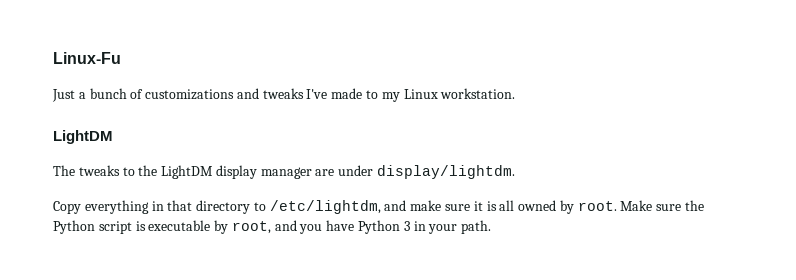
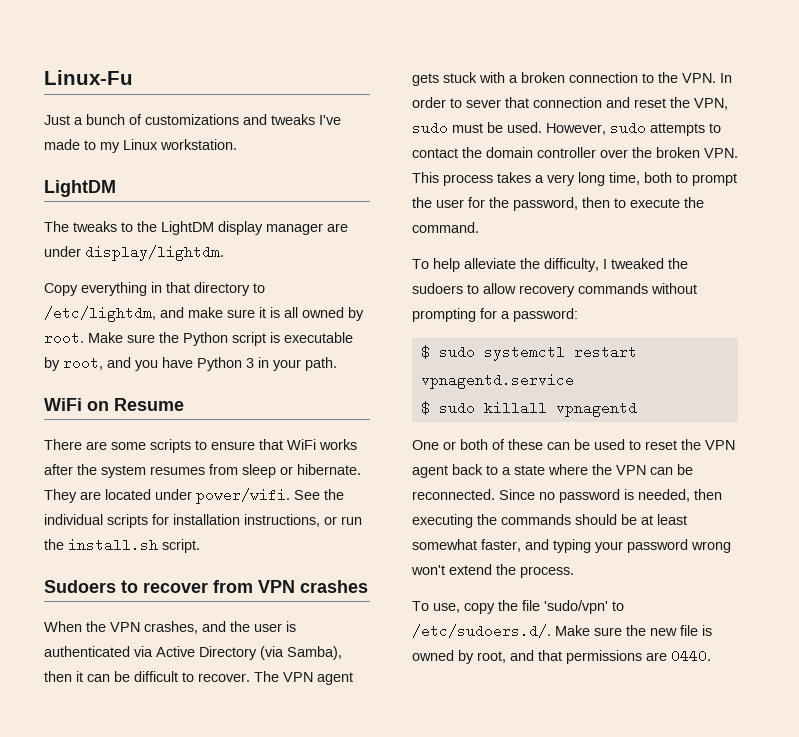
(492, 227) none -> [44,398,184,411] [44,439,357,453] [44,464,361,478] [44,488,344,504] [44,514,362,528] [44,538,200,553] [44,580,368,593] [44,621,296,634] [44,646,342,660] [44,671,353,685] [412,72,732,86] [412,97,728,110] [412,121,721,136] [412,147,738,158] [412,172,737,186] [412,197,704,211] [412,222,479,233] [412,258,688,272] [412,283,697,297] [412,308,578,322] [420,345,637,361] [420,373,574,389] [420,401,637,417] [412,439,735,450] [412,464,693,478] [412,489,722,503] [412,514,687,528] [412,539,731,553] [411,564,574,578] [412,600,624,614] [412,624,712,638] [412,649,711,664] // WiFi on Resume // There are some scripts to ensure that WiFi works after the system resumes from sleep or hibernate. They are located under power/wifi. See the individual scripts for installation instructions, or run the install.sh script. // Sudoers to recover from VPN crashes // When the VPN crashes, and the user is authenticated via Active Directory (via Samba), then it can be difficult to recover. The VPN agent gets stuck with a broken connection to the VPN. In order to sever that connection and reset the VPN, sudo must be used. However, sudo attempts to contact the domain controller over the broken VPN. This process takes a very long time, both to prompt the user for the password, then to execute the command. // To help alleviate the difficulty, I tweaked the sudoers to allow recovery commands without prompting for a password: // $ sudo systemctl restart vpnagentd.service // $ sudo killall vpnagentd // One or both of these can be used to reset the VPN agent back to a state where the VPN can be reconnected. Since no password is needed, then executing the commands should be at least somewhat faster, and typing your password wrong won't extend the process. // To use, copy the file 'sudo/vpn' to /etc/sudoers.d/. Make sure the new file is owned by root, and that permissions are 0440.

